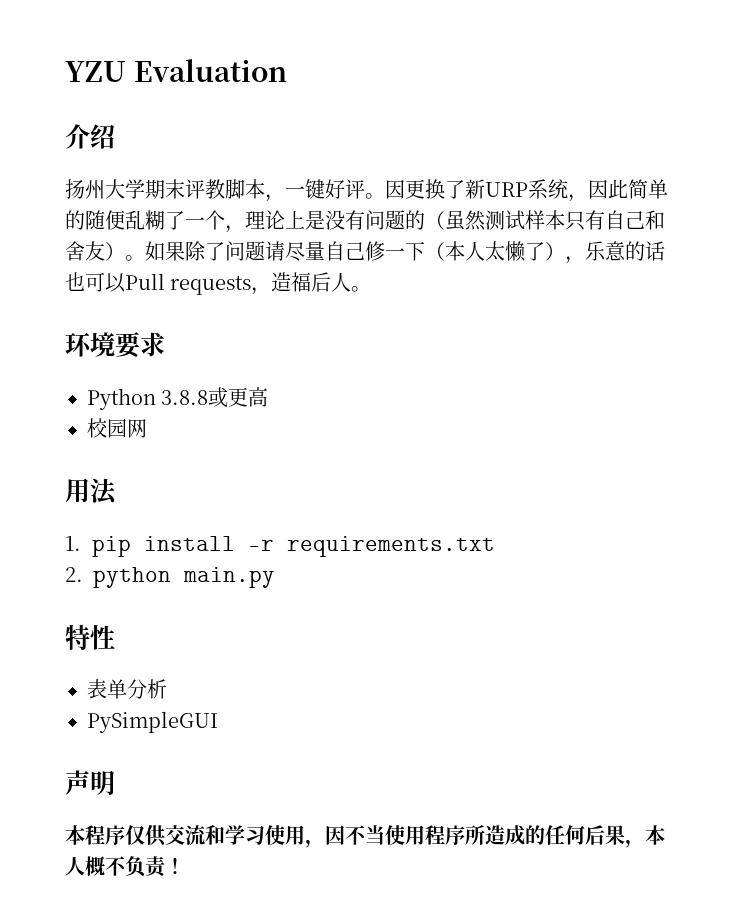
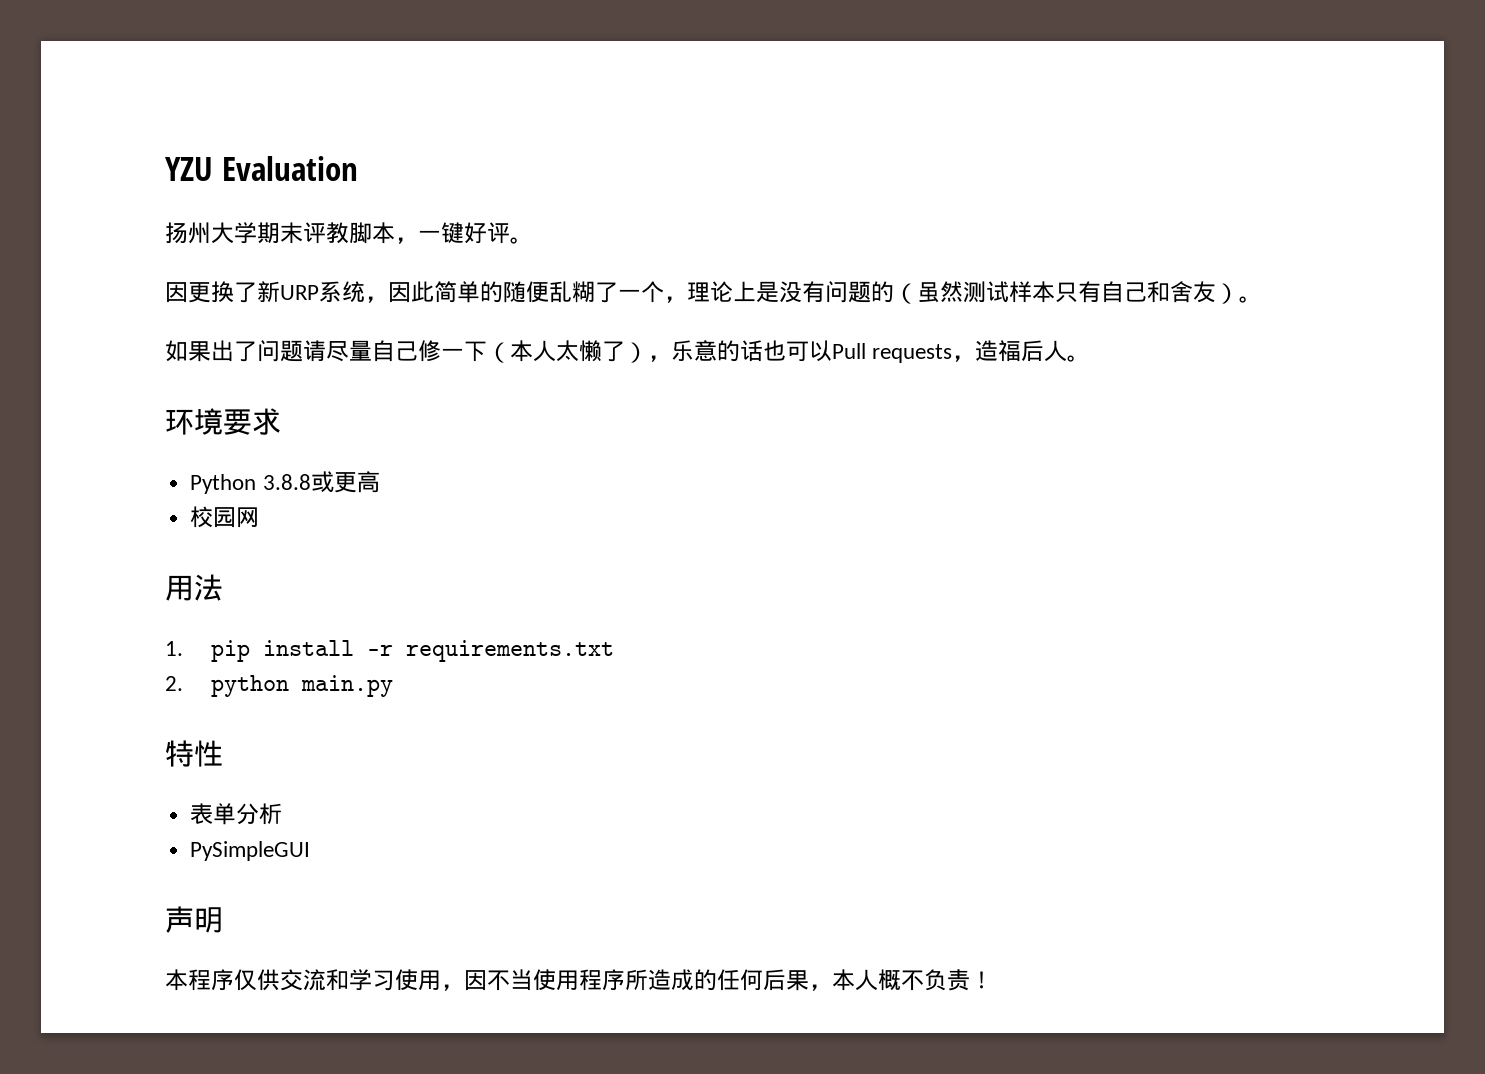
[65,124,115,149] // 介绍 -> (358, 168) none
(385, 196) none -> (533, 240) //
[145,241,206,261] 如果除 -> [165,340,234,362] // 如果出

